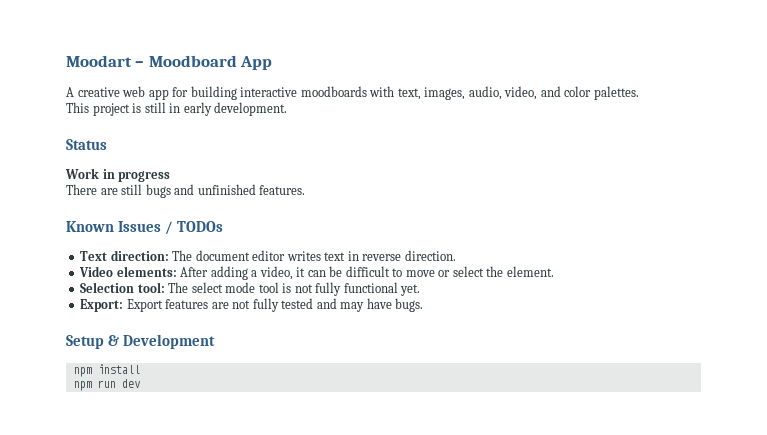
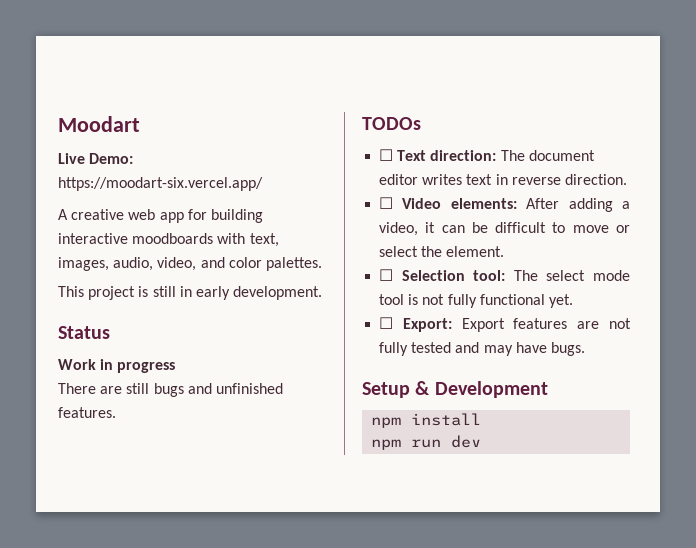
[135,55,273,70] – Moodboard App -> [58,153,134,164] [58,177,263,191] // Live Demo: https://moodart-six.vercel.app/
[66,221,174,235] Known Issues / -> (116, 412) none
(224, 226) none -> [379,149,394,161] ☐
(456, 255) none -> [379,197,394,209] ☐
(554, 271) none -> [379,269,394,281] ☐
(421, 290) none -> [379,317,394,329] ☐

